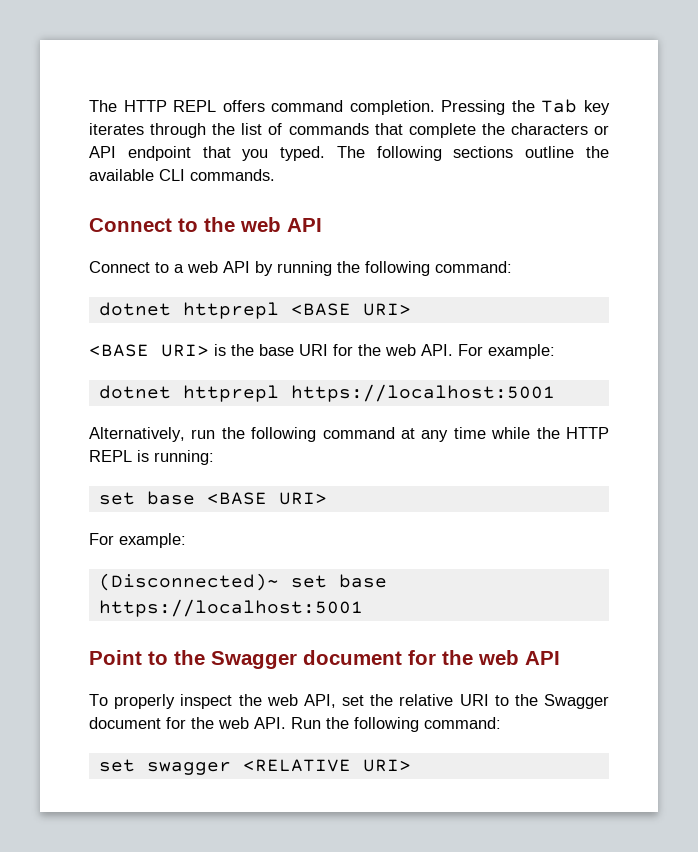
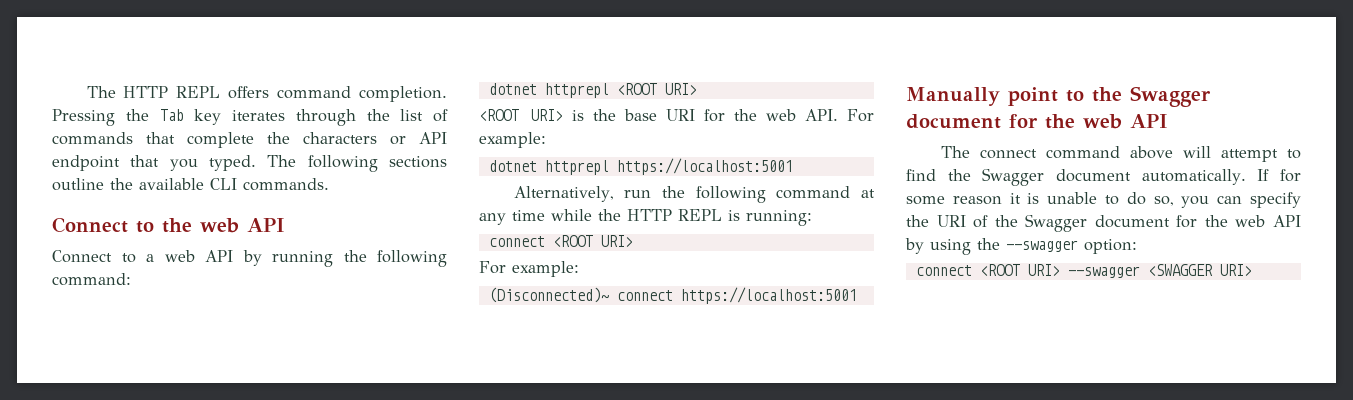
[290,303,411,316] [89,344,149,357] <BASE URI> // <BASE -> [616,83,697,95] [479,109,519,121] <ROOT URI> // <ROOT
[98,491,267,505] set base <BASE -> [488,235,593,247] connect <ROOT
[290,574,387,588] [98,599,363,617] [89,650,142,665] set base https://localhost:5001 // Point -> [616,287,857,304] [906,87,1058,106] connect https://localhost:5001 // Manually point
[89,694,610,709] [89,717,501,732] [98,759,351,775] To properly inspect the web API, set the relative URI to the Swagger document for the web API. Run the following command: // set swagger <RELATIVE -> [940,146,1301,162] [906,168,1301,186] [906,192,1301,208] [906,214,1301,232] [905,238,1137,255] [915,264,1213,278] The connect command above will attempt to find the Swagger document automatically. If for some reason it is unable to do so, you can specify the URI of the Swagger document for the web API by using the --swagger option: // connect <ROOT URI> --swagger <SWAGGER

